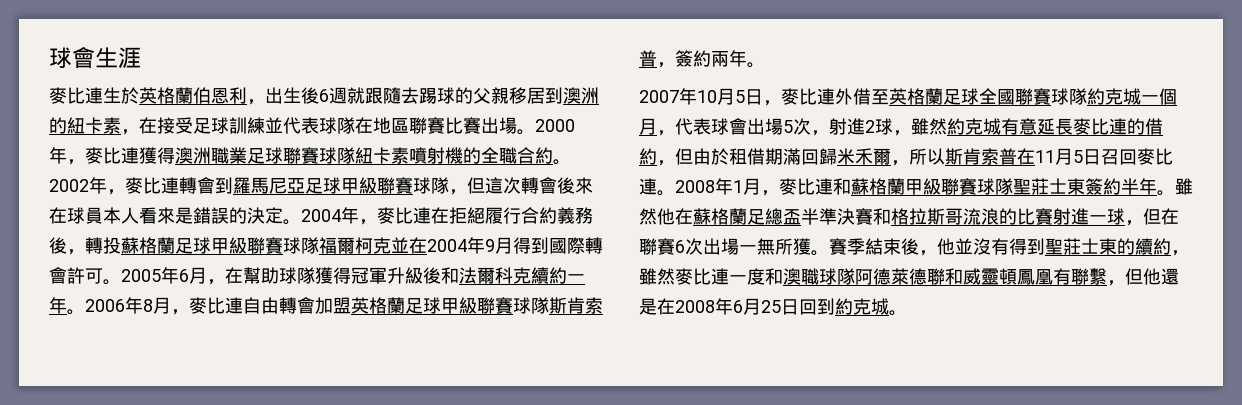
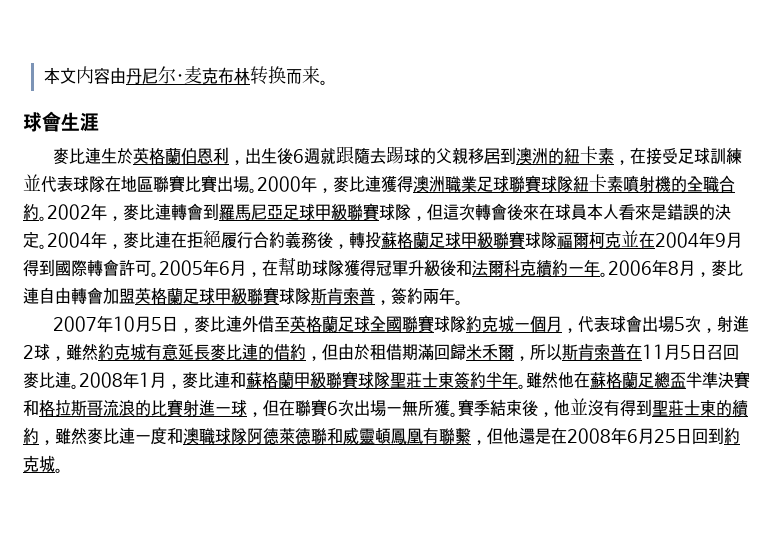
(49, 57) none -> [43,66,328,85] 本文内容由丹尼尔·麦克布林转换而来。 //

